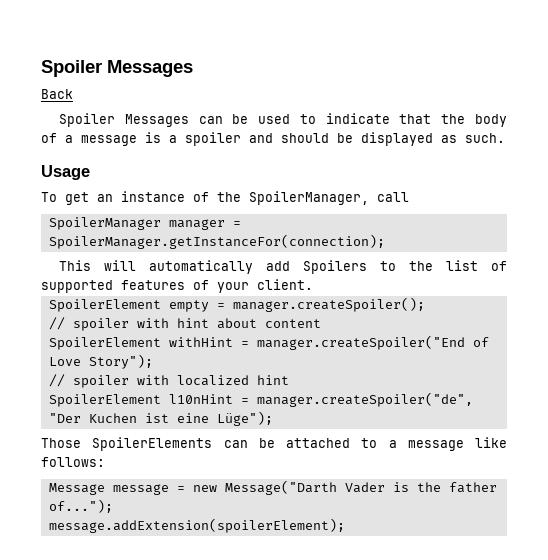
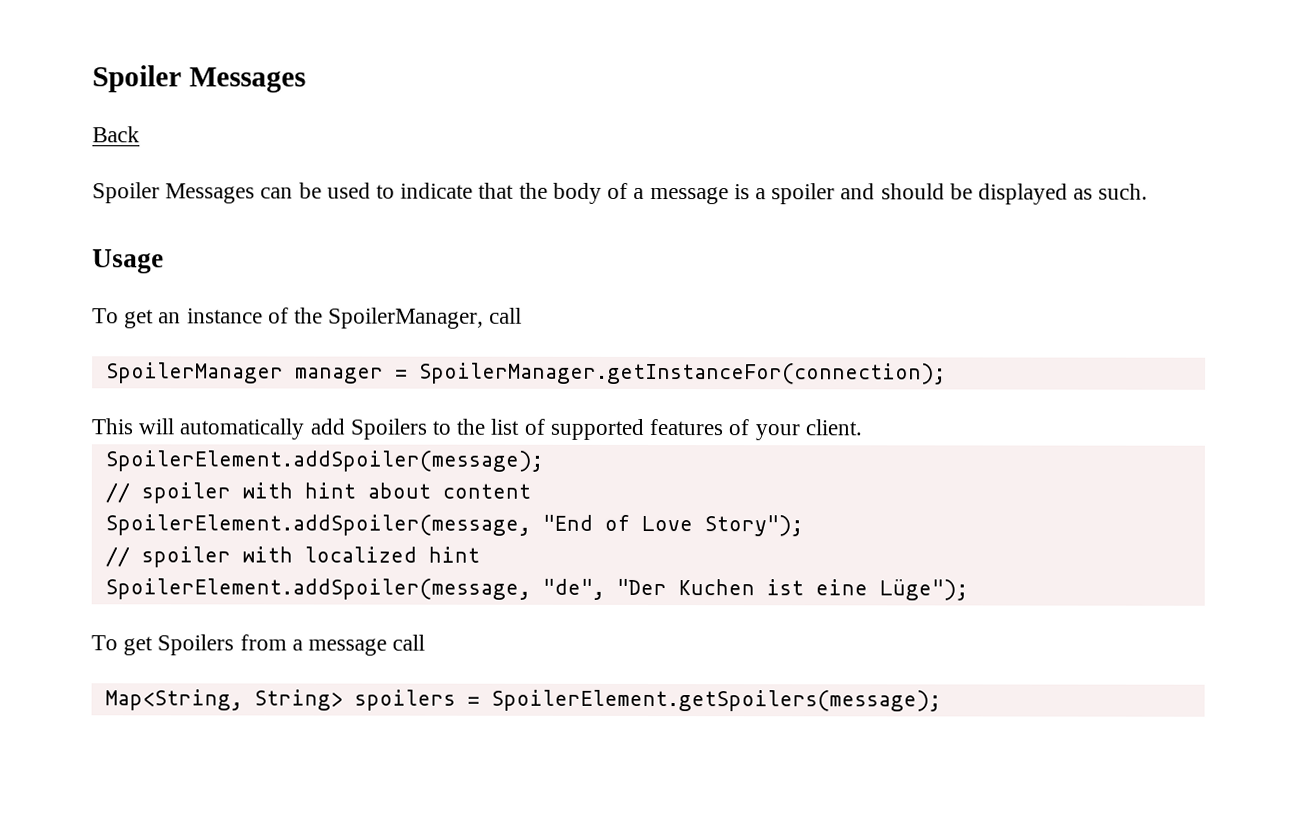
[48,297,425,312] SpoilerElement empty = manager.createSpoiler(); -> [104,450,543,472] SpoilerElement.addSpoiler(message);
[48,335,465,350] SpoilerElement withHint = manager.createSpoiler("End -> [104,514,593,536] SpoilerElement.addSpoiler(message, "End
[48,392,473,407] SpoilerElement l10nHint = manager.createSpoiler("de", -> [104,578,605,600] SpoilerElement.addSpoiler(message, "de",
[41,437,507,451] [41,457,105,467] [48,480,497,495] [48,499,113,513] [48,518,345,533] Those SpoilerElements can be attached to a message like follows: // Message message = new Message("Darth Vader is the father of..."); // message.addExtension(spoilerElement); -> [91,634,426,656] [104,689,941,712] To get Spoilers from a message call // Map<String, String> spoilers = SpoilerElement.getSpoilers(message);

